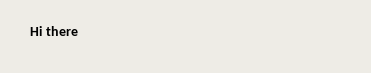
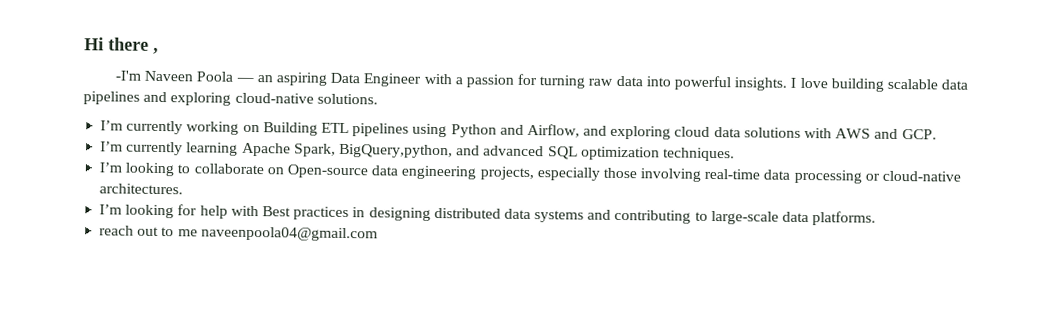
(78, 31) none -> [153,47,159,54] [115,70,969,92] [83,91,378,106] [100,120,937,140] [100,141,735,162] [99,162,962,184] [99,183,184,195] [99,204,877,226] [99,225,378,242] , // -I'm Naveen Poola — an aspiring Data Engineer with a passion for turning raw data into powerful insights. I love building scalable data pipelines and exploring cloud-native solutions. // I’m currently working on Building ETL pipelines using Python and Airflow, and exploring cloud data solutions with AWS and GCP. // I’m currently learning Apache Spark, BigQuery,python, and advanced SQL optimization techniques. // I’m looking to collaborate on Open-source data engineering projects, especially those involving real-time data processing or cloud-native architectures. // I’m looking for help with Best practices in designing distributed data systems and contributing to large-scale data platforms. // reach out to me naveenpoola04@gmail.com

